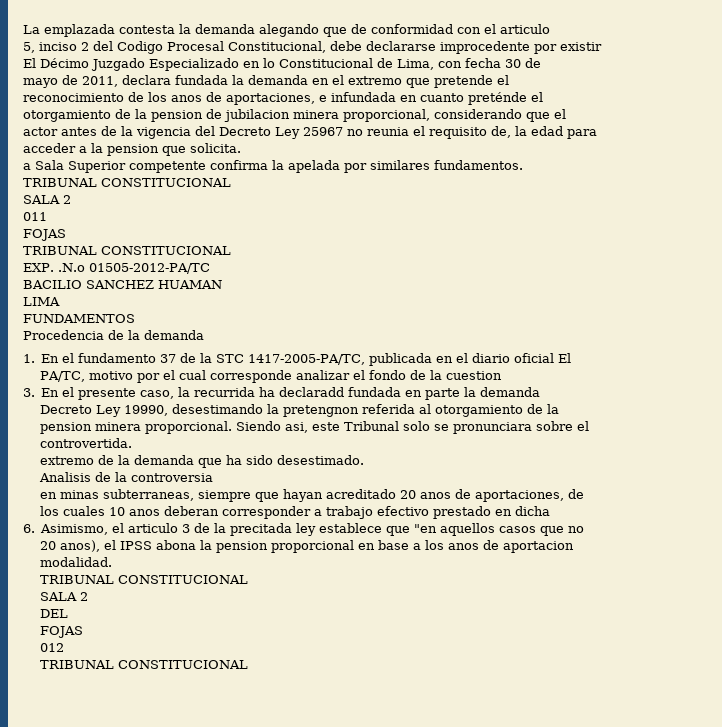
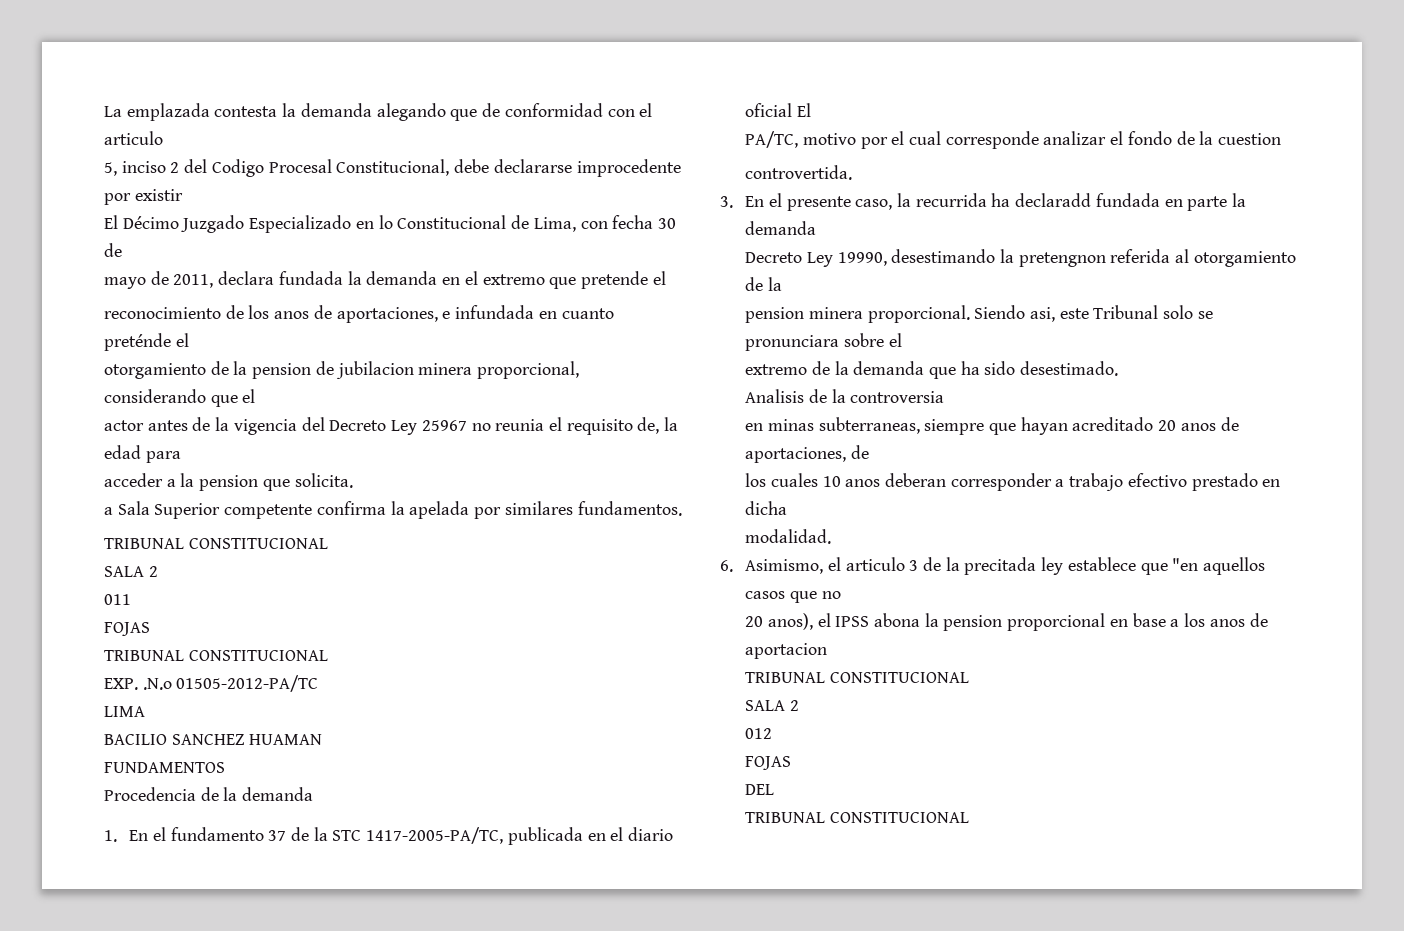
(210, 268) none -> [104,706,145,717] // LIMA
[23,297,60,306] // LIMA -> (323, 739) none
(502, 375) none -> [745,165,853,180] // controvertida.
[39,438,132,448] // controvertida. -> (902, 340) none
(550, 511) none -> [745,529,832,544] // modalidad.
[39,557,112,567] [39,575,248,584] [39,592,88,601] [39,609,68,618] [39,626,83,638] [39,643,64,652] // modalidad. // TRIBUNAL CONSTITUCIONAL // SALA 2 // DEL // FOJAS // 012 -> [745,672,969,683] [745,700,799,711] [745,728,773,739] [745,756,792,770] [745,784,775,795] // TRIBUNAL CONSTITUCIONAL // SALA 2 // 012 // FOJAS // DEL

